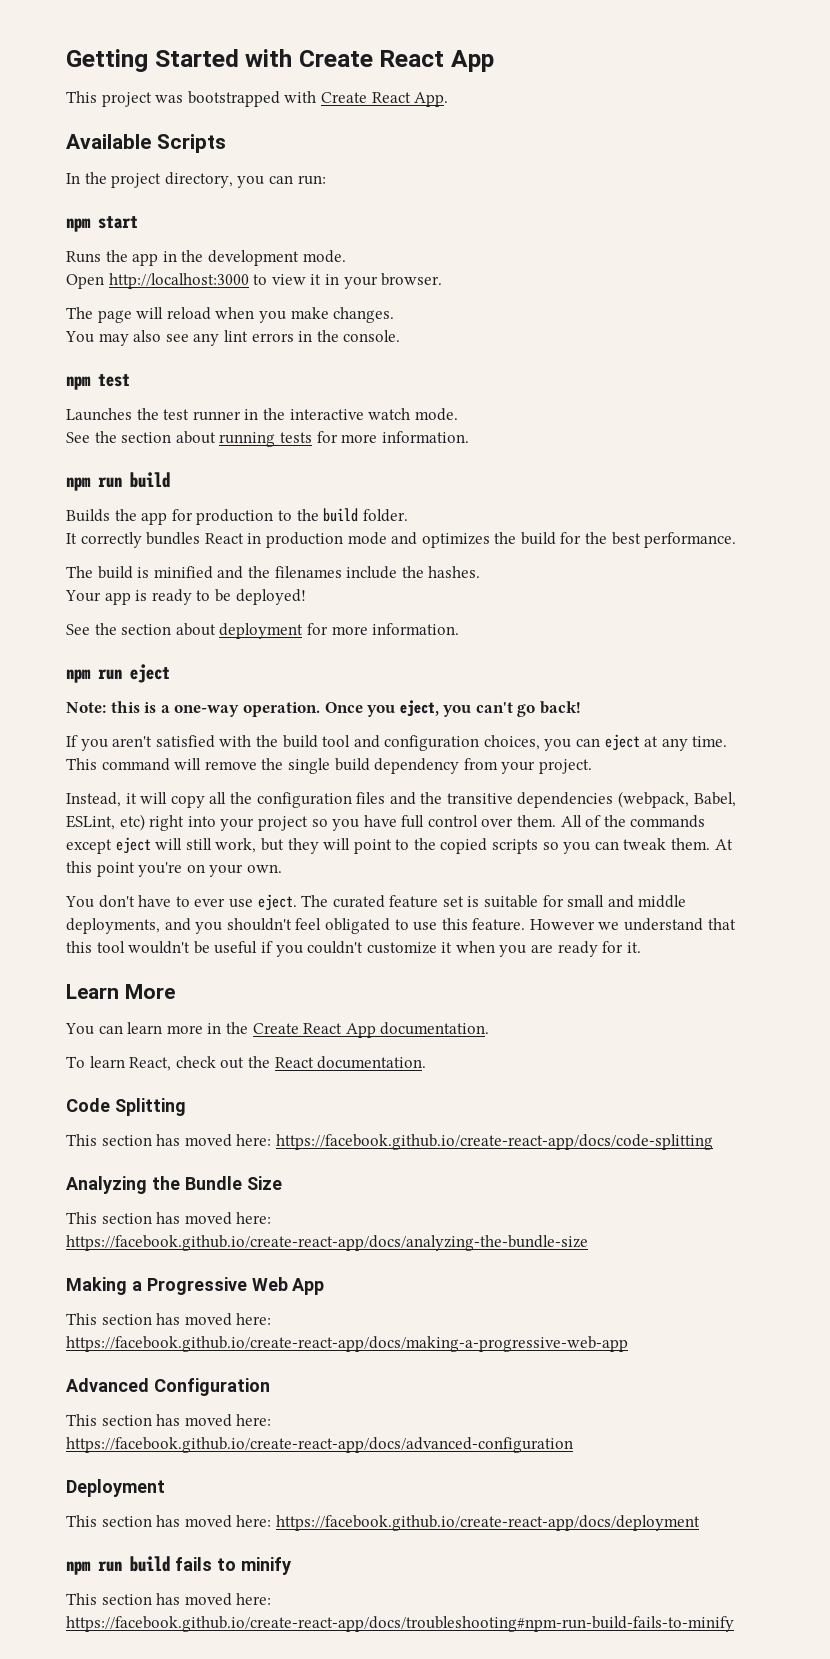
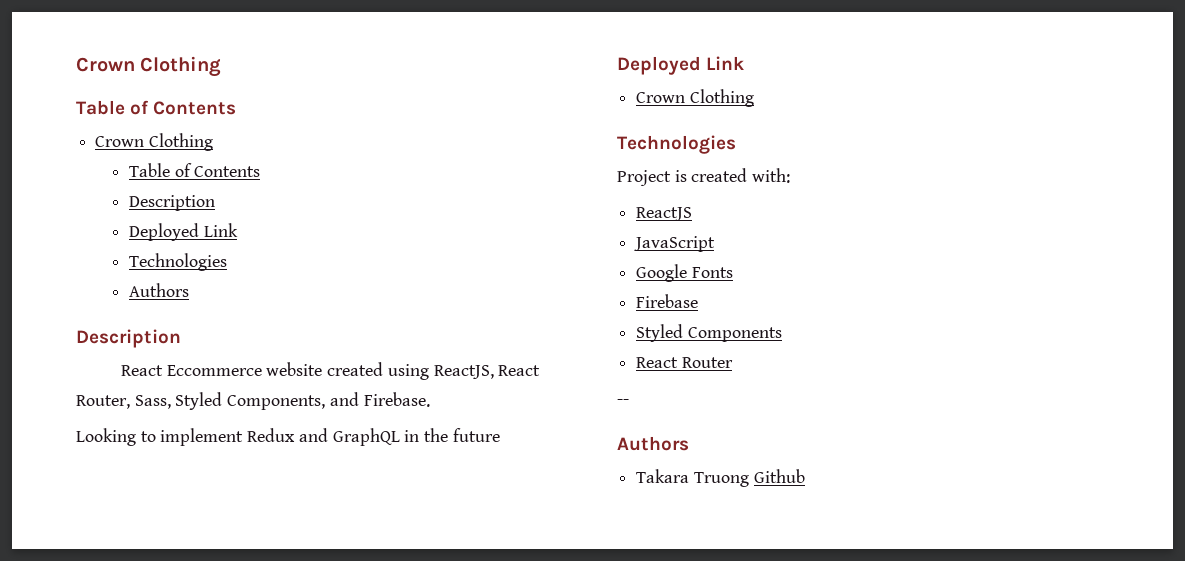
[66,49,495,72] [66,91,449,107] [66,134,226,153] [66,172,326,188] [66,216,138,232] [66,250,346,266] [66,273,443,289] [66,307,395,323] [65,330,401,346] [66,374,130,390] [66,408,458,421] [66,431,469,447] [66,472,170,491] [66,508,408,525] [66,532,737,548] [66,566,481,579] [65,589,306,605] [66,623,460,639] [66,664,170,683] [66,700,582,717] [66,734,728,751] [66,758,592,774] [66,791,736,808] [66,814,706,831] [66,837,733,854] [66,861,282,877] [65,894,687,911] [66,918,736,934] [66,941,641,957] [66,984,175,999] [65,1022,490,1038] [66,1056,427,1071] [66,1098,186,1116] [66,1134,713,1150] [66,1176,282,1194] [66,1212,272,1225] [66,1235,588,1251] [66,1277,325,1295] [66,1313,272,1326] [66,1336,628,1352] [66,1378,270,1396] [66,1414,272,1427] [66,1437,573,1453] [66,1479,165,1497] [66,1515,700,1531] [66,1556,291,1575] [66,1593,272,1606] [66,1616,734,1632] Getting Started with Create React App // This project was bootstrapped with Create React App. // Available Scripts // In the project directory, you can run: // npm start // Runs the app in the development mode. // Open http://localhost:3000 to view it in your browser. // The page will reload when you make changes. // You may also see any lint errors in the console. // npm test // Launches the test runner in the interactive watch mode. // See the section about running tests for more information. // npm run build // Builds the app for production to the build folder. // It correctly bundles React in production mode and optimizes the build for the best performance. // The build is minified and the filenames include the hashes. // Your app is ready to be deployed! // See the section about deployment for more information. // npm run eject // Note: this is a one-way operation. Once you eject, you can't go back! // If you aren't satisfied with the build tool and configuration choices, you can eject at any time. This command will remove the single build dependency from your project. // Instead, it will copy all the configuration files and the transitive dependencies (webpack, Babel, ESLint, etc) right into your project so you have full control over them. All of the commands except eject will still work, but they will point to the copied scripts so you can tweak them. At this point you're on your own. // You don't have to ever use eject. The curated feature set is suitable for small and middle deployments, and you shouldn't feel obligated to use this feature. However we understand that this tool wouldn't be useful if you couldn't customize it when you are ready for it. // Learn More // You can learn more in the Create React App documentation. // To learn React, check out the React documentation. // Code Splitting // This section has moved here: https://facebook.github.io/create-react-app/docs/code-splitting // Analyzing the Bundle Size // This section has moved here: https://facebook.github.io/create-react-app/docs/analyzing-the-bundle-size // Making a Progressive Web App // This section has moved here: https://facebook.github.io/create-react-app/docs/making-a-progressive-web-app // Advanced Configuration // This section has moved here: https://facebook.github.io/create-react-app/docs/advanced-configuration // Deployment // This section has moved here: https://facebook.github.io/create-react-app/docs/deployment // npm run build fails to minify // This section has moved here: https://facebook.github.io/create-react-app/docs/troubleshooting#npm-run-build-fails-to-minify -> [76,56,222,77] [76,100,237,115] [95,133,213,151] [129,163,261,177] [129,195,216,211] [129,223,238,241] [129,253,228,271] [129,283,190,297] [76,329,181,348] [120,362,541,380] [76,392,430,410] [76,428,500,446] [617,56,745,75] [636,89,754,107] [617,135,736,154] [617,168,791,186] [636,207,693,221] [634,236,716,252] [636,264,733,282] [636,294,699,308] [636,324,782,342] [636,357,733,368] [617,399,629,404] [617,436,689,451] [636,469,805,487] Crown Clothing // Table of Contents // Crown Clothing // Table of Contents // Description // Deployed Link // Technologies // Authors // Description // React Eccommerce website created using ReactJS, React Router, Sass, Styled Components, and Firebase. // Looking to implement Redux and GraphQL in the future // Deployed Link // Crown Clothing // Technologies // Project is created with: // ReactJS // JavaScript // Google Fonts // Firebase // Styled Components // React Router // -- // Authors // Takara Truong Github

